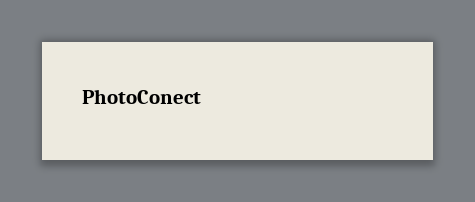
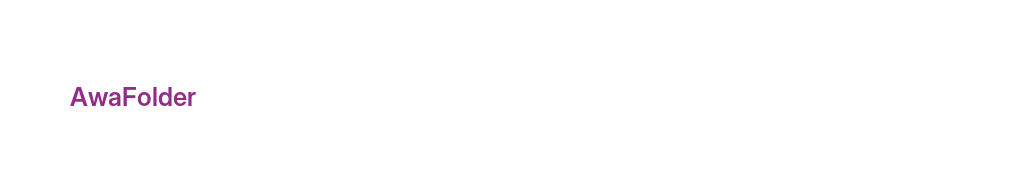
[82,89,201,104] PhotoConect -> [70,87,196,106] AwaFolder

